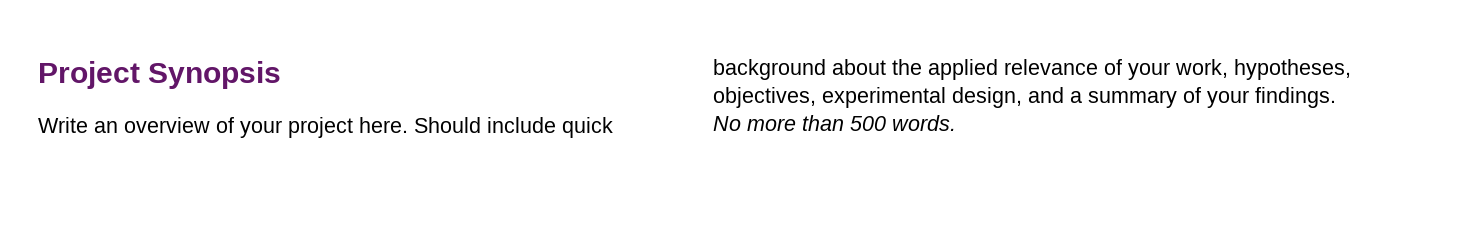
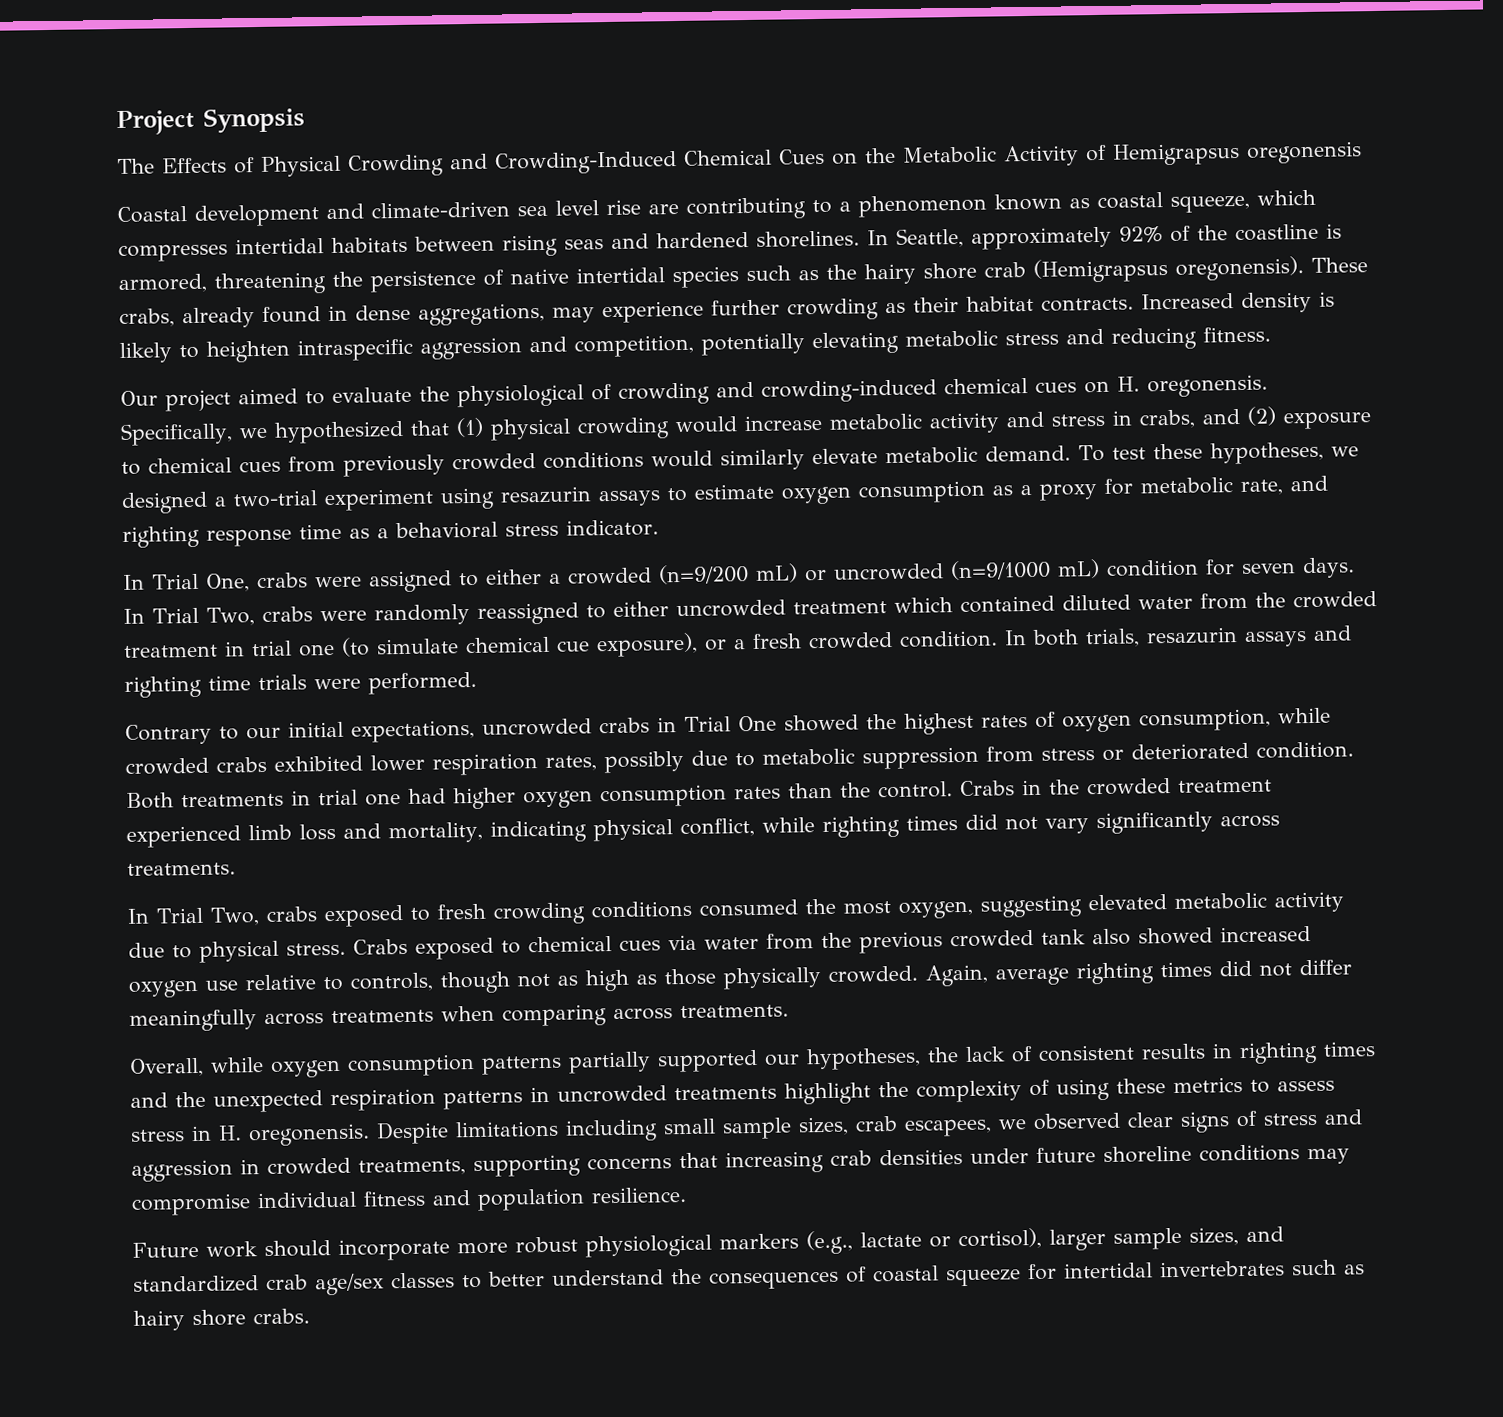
[38,117,613,138] [713,59,1351,80] [713,87,1336,108] [713,115,956,131] Write an overview of your project here. Should include quick background about the applied relevance of your work, hypotheses, objectives, experimental design, and a summary of your findings. No more than 500 words. -> [117,141,1362,177] [117,189,1316,227] [118,223,1342,263] [118,256,1368,295] [119,291,1335,329] [119,326,1271,364] [120,374,1268,412] [120,406,1372,446] [121,441,1359,477] [121,475,1328,514] [122,519,659,548] [123,557,1355,593] [123,591,1377,626] [124,625,1352,658] [124,671,477,698] [125,707,1331,745] [125,741,1354,776] [126,778,1272,810] [126,811,1280,848] [127,862,236,876] [127,891,1344,928] [128,926,1311,963] [128,959,1352,998] [129,1004,789,1032] [129,1041,1376,1078] [130,1077,1335,1113] [130,1109,1363,1147] [131,1144,1350,1182] [131,1186,687,1216] [132,1226,1284,1261] [133,1259,1365,1296] [133,1308,310,1331] The Effects of Physical Crowding and Crowding-Induced Chemical Cues on the Metabolic Activity of Hemigrapsus oregonensis // Coastal development and climate-driven sea level rise are contributing to a phenomenon known as coastal squeeze, which compresses intertidal habitats between rising seas and hardened shorelines. In Seattle, approximately 92% of the coastline is armored, threatening the persistence of native intertidal species such as the hairy shore crab (Hemigrapsus oregonensis). These crabs, already found in dense aggregations, may experience further crowding as their habitat contracts. Increased density is likely to heighten intraspecific aggression and competition, potentially elevating metabolic stress and reducing fitness. // Our project aimed to evaluate the physiological of crowding and crowding-induced chemical cues on H. oregonensis. Specifically, we hypothesized that (1) physical crowding would increase metabolic activity and stress in crabs, and (2) exposure to chemical cues from previously crowded conditions would similarly elevate metabolic demand. To test these hypotheses, we designed a two-trial experiment using resazurin assays to estimate oxygen consumption as a proxy for metabolic rate, and righting response time as a behavioral stress indicator. // In Trial One, crabs were assigned to either a crowded (n=9/200 mL) or uncrowded (n=9/1000 mL) condition for seven days. In Trial Two, crabs were randomly reassigned to either uncrowded treatment which contained diluted water from the crowded treatment in trial one (to simulate chemical cue exposure), or a fresh crowded condition. In both trials, resazurin assays and righting time trials were performed. // Contrary to our initial expectations, uncrowded crabs in Trial One showed the highest rates of oxygen consumption, while crowded crabs exhibited lower respiration rates, possibly due to metabolic suppression from stress or deteriorated condition. Both treatments in trial one had higher oxygen consumption rates than the control. Crabs in the crowded treatment experienced limb loss and mortality, indicating physical conflict, while righting times did not vary significantly across treatments. // In Trial Two, crabs exposed to fresh crowding conditions consumed the most oxygen, suggesting elevated metabolic activity due to physical stress. Crabs exposed to chemical cues via water from the previous crowded tank also showed increased oxygen use relative to controls, though not as high as those physically crowded. Again, average righting times did not differ meaningfully across treatments when comparing across treatments. // Overall, while oxygen consumption patterns partially supported our hypotheses, the lack of consistent results in righting times and the unexpected respiration patterns in uncrowded treatments highlight the complexity of using these metrics to assess stress in H. oregonensis. Despite limitations including small sample sizes, crab escapees, we observed clear signs of stress and aggression in crowded treatments, supporting concerns that increasing crab densities under future shoreline conditions may compromise individual fitness and population resilience. // Future work should incorporate more robust physiological markers (e.g., lactate or cortisol), larger sample sizes, and standardized crab age/sex classes to better understand the consequences of coastal squeeze for intertidal invertebrates such as hairy shore crabs.

